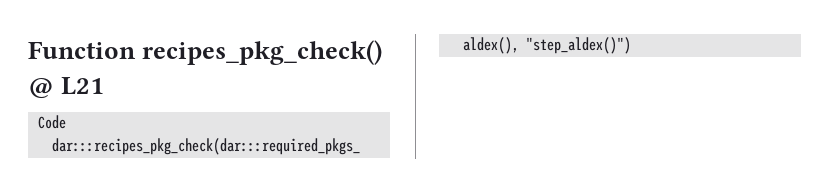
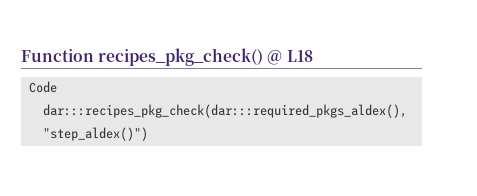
[61,77,105,95] L21 -> [286,50,313,62] L18

